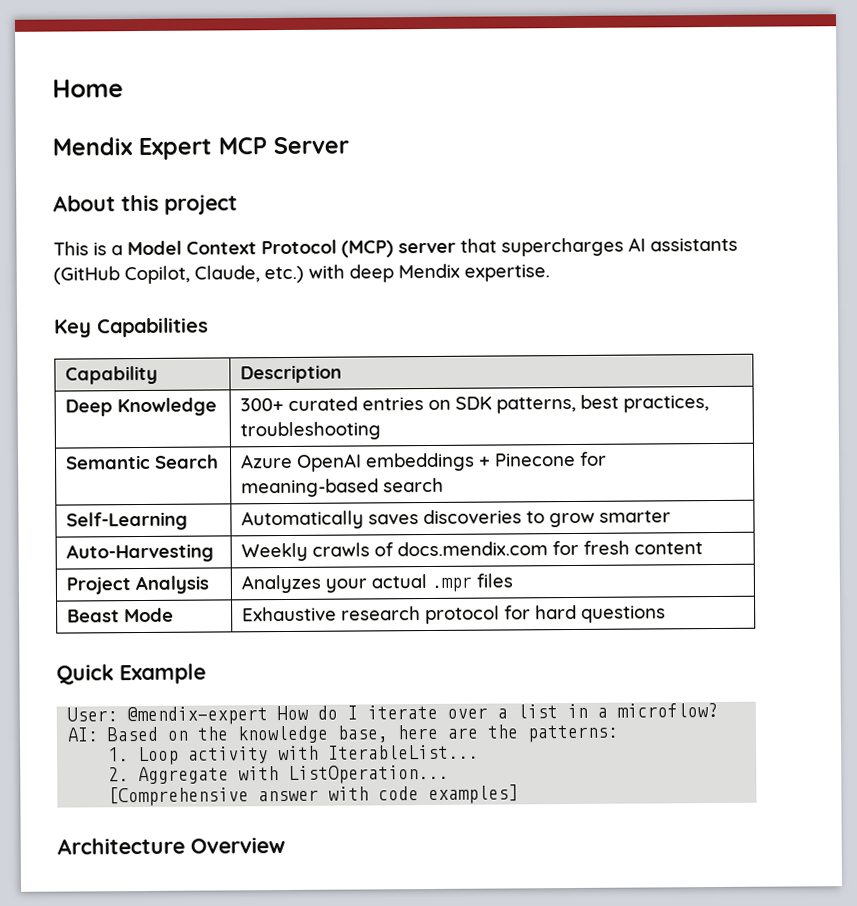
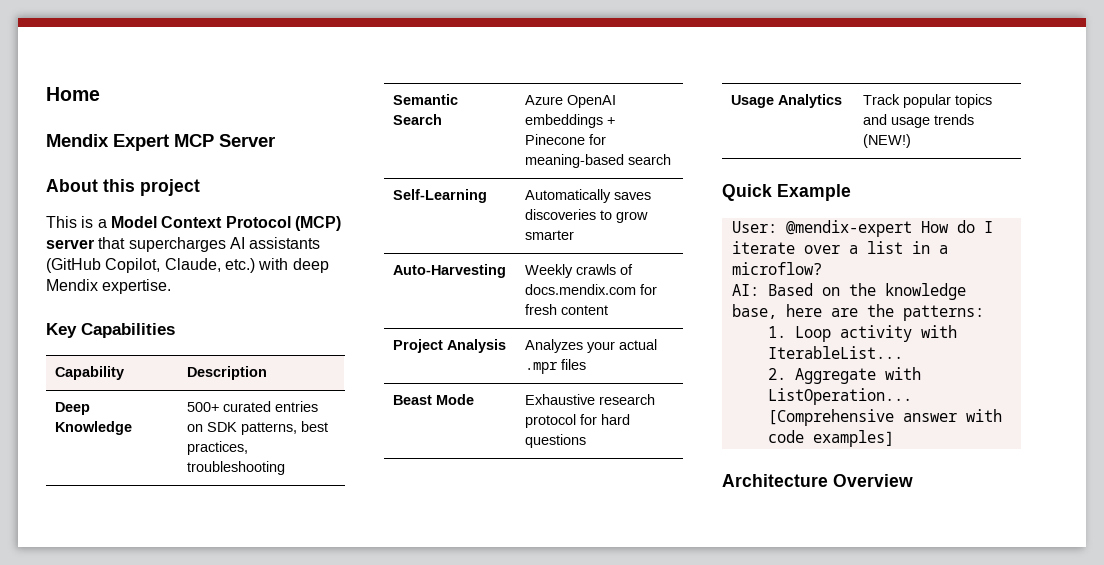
[240,398,285,412] 300+ -> [186,402,219,412] 500+
(667, 614) none -> [730,94,842,108] [862,94,992,108] [862,114,974,128] [862,134,911,148] // Usage Analytics | Track popular topics and usage trends (NEW!)

